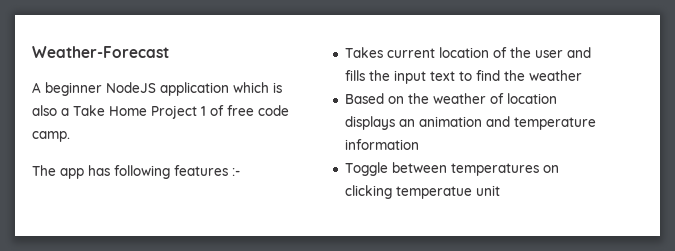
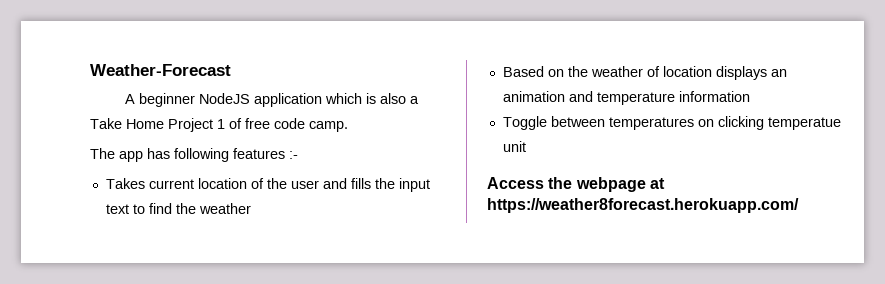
(500, 190) none -> [487,177,665,192] [487,198,799,213] // Access the webpage at https://weather8forecast.herokuapp.com/

